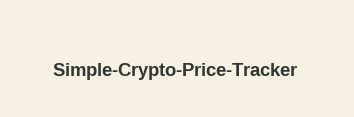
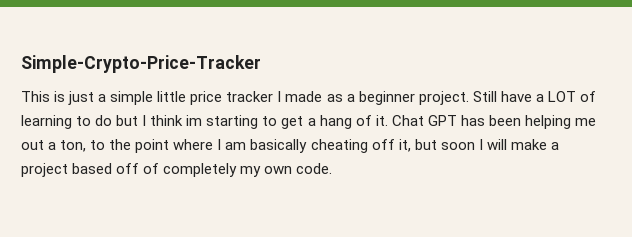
(297, 71) none -> [21,91,596,105] [21,115,596,129] [21,139,559,153] [21,163,333,177] // This is just a simple little price tracker I made as a beginner project. Still have a LOT of learning to do but I think im starting to get a hang of it. Chat GPT has been helping me out a ton, to the point where I am basically cheating off it, but soon I will make a project based off of completely my own code.

